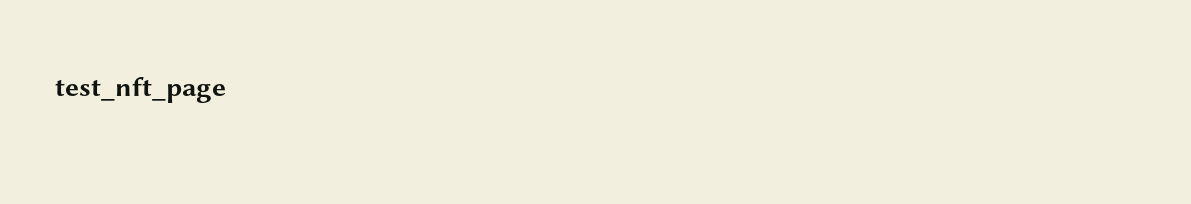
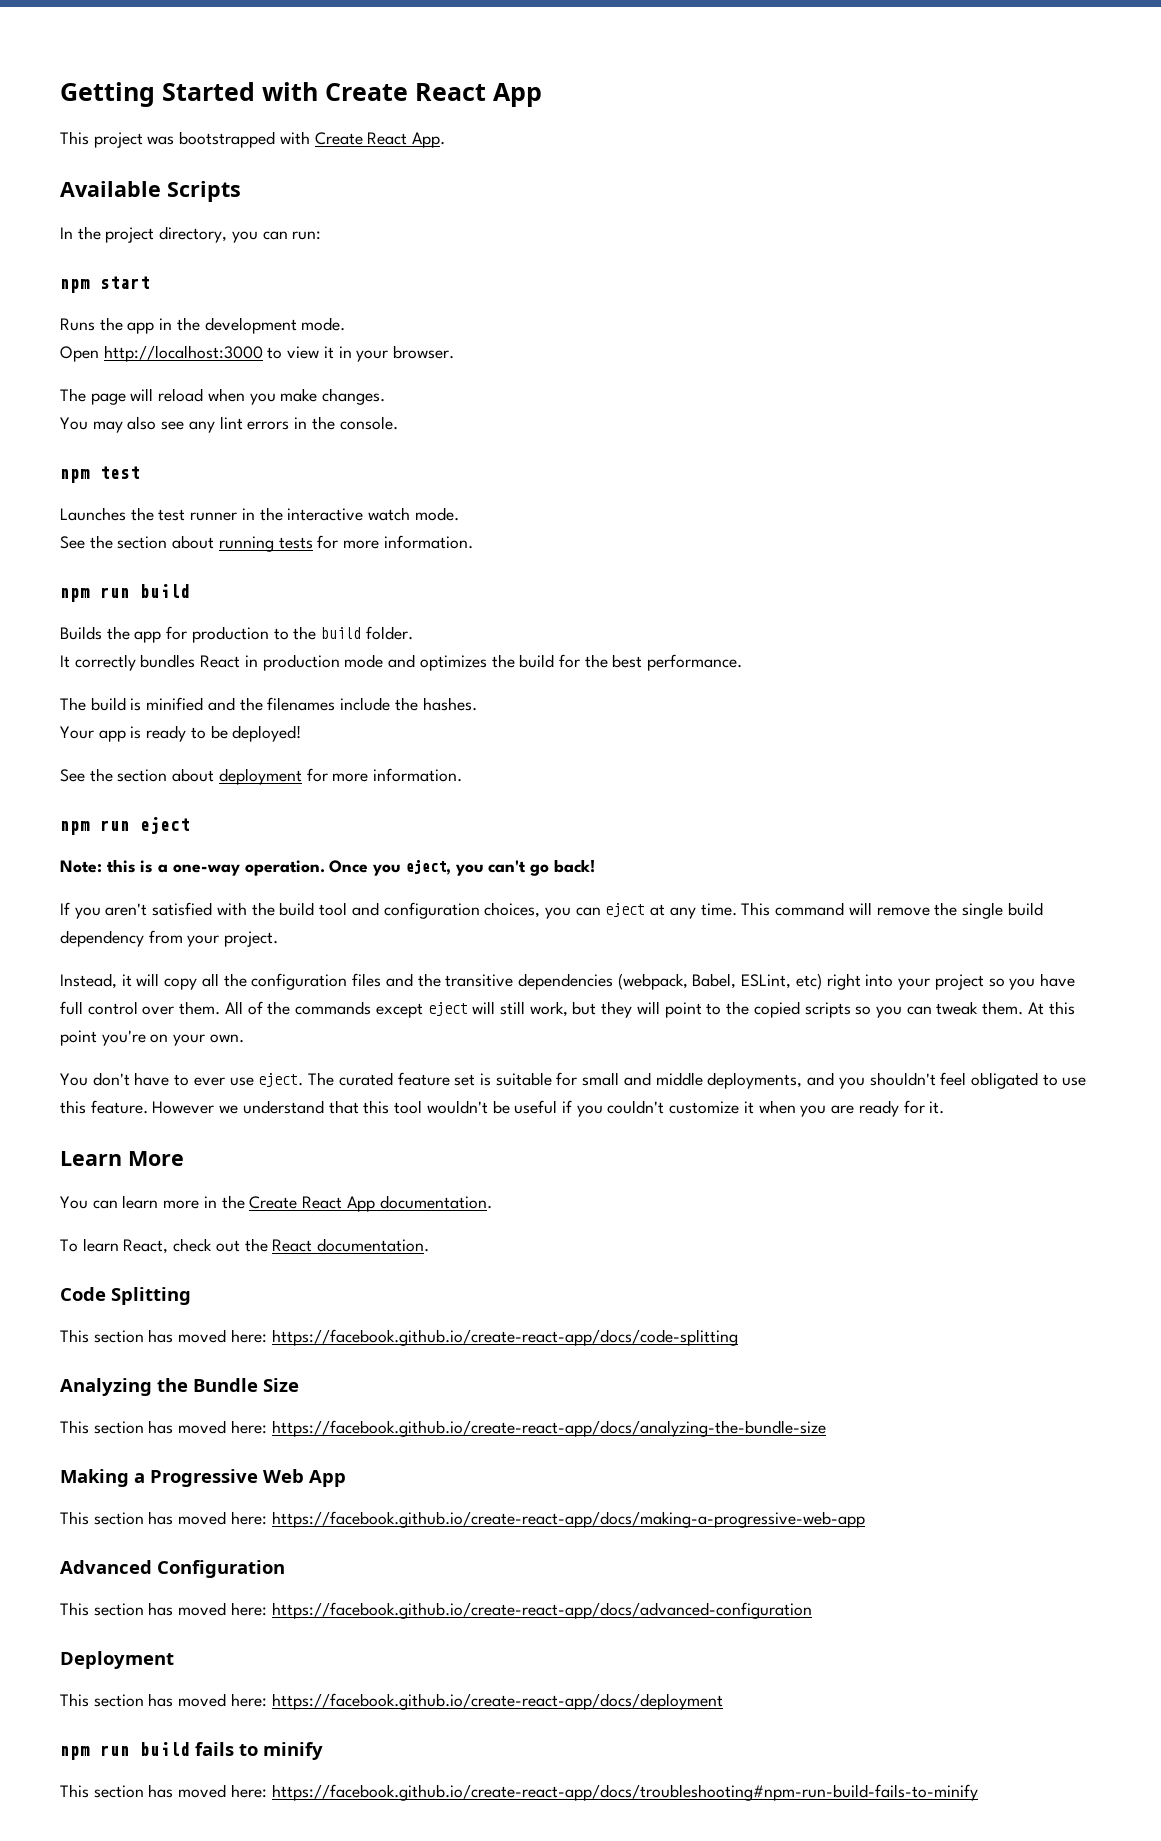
[55,77,226,103] test_nft_page -> [60,82,542,107] [60,131,446,148] [60,181,241,202] [60,226,322,243] [60,276,150,293] [60,317,346,334] [60,345,455,362] [60,388,386,405] [60,416,398,433] [60,466,140,483] [60,507,459,521] [60,535,473,552] [60,584,190,602] [60,626,413,643] [60,654,743,671] [60,697,477,711] [60,725,302,742] [60,768,463,785] [60,817,190,835] [60,859,595,876] [60,902,1043,919] [60,930,279,947] [60,973,1075,990] [60,1001,1075,1018] [60,1030,244,1046] [60,1072,1087,1089] [60,1100,945,1117] [60,1151,184,1166] [60,1195,492,1212] [60,1238,430,1254] [60,1287,191,1305] [60,1329,738,1346] [60,1378,299,1396] [60,1420,826,1437] [60,1469,346,1487] [60,1511,865,1528] [60,1560,285,1578] [60,1602,812,1619] [60,1651,174,1669] [60,1693,723,1710] [60,1742,323,1760] [60,1784,978,1801] Getting Started with Create React App // This project was bootstrapped with Create React App. // Available Scripts // In the project directory, you can run: // npm start // Runs the app in the development mode. // Open http://localhost:3000 to view it in your browser. // The page will reload when you make changes. // You may also see any lint errors in the console. // npm test // Launches the test runner in the interactive watch mode. // See the section about running tests for more information. // npm run build // Builds the app for production to the build folder. // It correctly bundles React in production mode and optimizes the build for the best performance. // The build is minified and the filenames include the hashes. // Your app is ready to be deployed! // See the section about deployment for more information. // npm run eject // Note: this is a one-way operation. Once you eject, you can't go back! // If you aren't satisfied with the build tool and configuration choices, you can eject at any time. This command will remove the single build dependency from your project. // Instead, it will copy all the configuration files and the transitive dependencies (webpack, Babel, ESLint, etc) right into your project so you have full control over them. All of the commands except eject will still work, but they will point to the copied scripts so you can tweak them. At this point you're on your own. // You don't have to ever use eject. The curated feature set is suitable for small and middle deployments, and you shouldn't feel obligated to use this feature. However we understand that this tool wouldn't be useful if you couldn't customize it when you are ready for it. // Learn More // You can learn more in the Create React App documentation. // To learn React, check out the React documentation. // Code Splitting // This section has moved here: https://facebook.github.io/create-react-app/docs/code-splitting // Analyzing the Bundle Size // This section has moved here: https://facebook.github.io/create-react-app/docs/analyzing-the-bundle-size // Making a Progressive Web App // This section has moved here: https://facebook.github.io/create-react-app/docs/making-a-progressive-web-app // Advanced Configuration // This section has moved here: https://facebook.github.io/create-react-app/docs/advanced-configuration // Deployment // This section has moved here: https://facebook.github.io/create-react-app/docs/deployment // npm run build fails to minify // This section has moved here: https://facebook.github.io/create-react-app/docs/troubleshooting#npm-run-build-fails-to-minify

